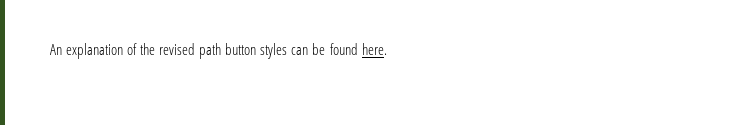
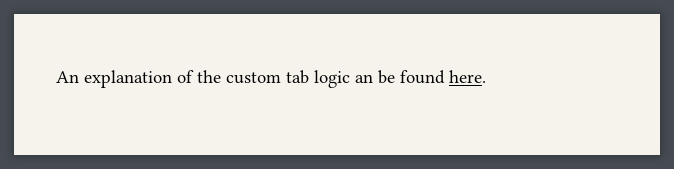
[159,43,309,59] revised path button styles can -> [226,70,373,88] custom tab logic an

